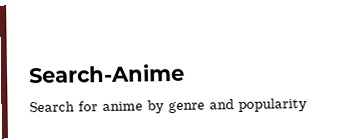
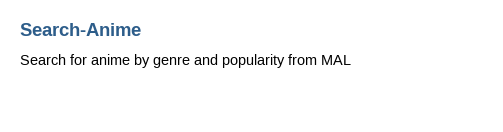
(307, 105) none -> [288,54,351,65] from MAL

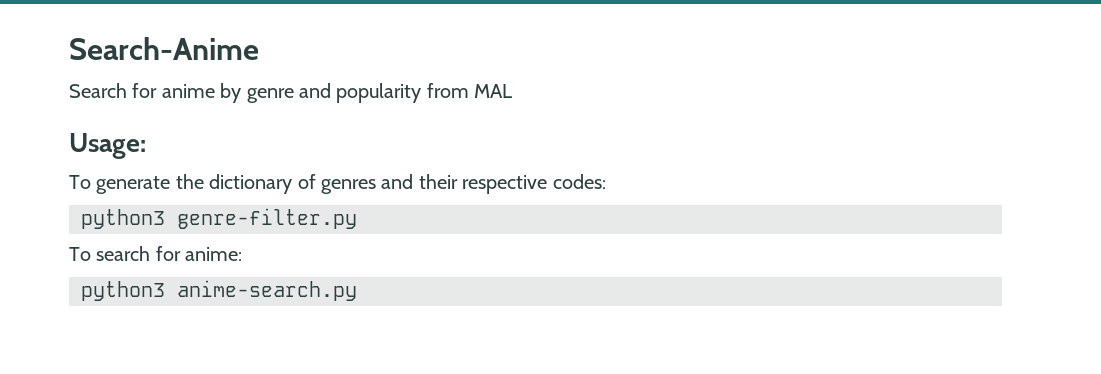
(351, 60) none -> [69,133,146,159] [69,174,606,194] [81,208,357,229] [69,246,243,261] [81,280,357,301] // Usage: // To generate the dictionary of genres and their respective codes: // python3 genre-filter.py // To search for anime: // python3 anime-search.py

